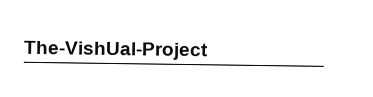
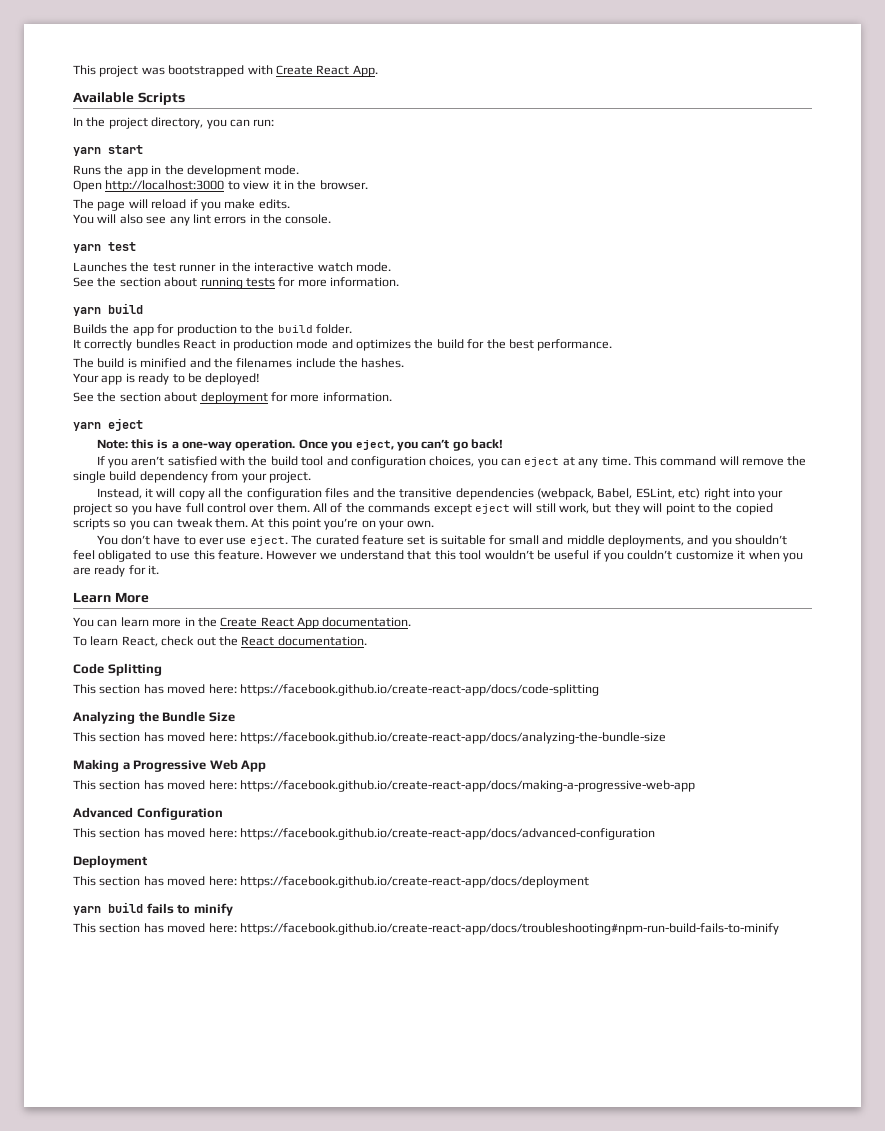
[23,40,209,61] The-VishUal-Project -> [73,65,378,77] [73,92,185,105] [73,117,275,129] [73,145,143,156] [73,165,300,177] [73,180,368,192] [73,199,290,211] [73,214,332,226] [73,242,136,253] [73,262,391,272] [73,277,399,289] [73,303,143,316] [73,324,352,336] [73,339,613,351] [73,358,405,368] [73,373,261,385] [73,392,392,404] [73,418,143,431] [96,439,504,451] [96,456,807,468] [73,471,311,483] [96,488,784,500] [73,503,773,515] [73,518,434,530] [96,535,788,547] [73,550,803,562] [73,565,160,577] [73,592,149,603] [73,617,412,629] [73,636,367,647] [73,663,162,676] [73,684,599,696] [73,711,235,724] [73,732,666,744] [73,759,267,772] [73,780,695,792] [73,807,223,820] [73,828,655,840] [73,855,148,868] [73,876,589,888] [73,902,233,916] [73,923,779,935] This project was bootstrapped with Create React App. // Available Scripts // In the project directory, you can run: // yarn start // Runs the app in the development mode. // Open http://localhost:3000 to view it in the browser. // The page will reload if you make edits. // You will also see any lint errors in the console. // yarn test // Launches the test runner in the interactive watch mode. // See the section about running tests for more information. // yarn build // Builds the app for production to the build folder. // It correctly bundles React in production mode and optimizes the build for the best performance. // The build is minified and the filenames include the hashes. // Your app is ready to be deployed! // See the section about deployment for more information. // yarn eject // Note: this is a one-way operation. Once you eject, you can’t go back! // If you aren’t satisfied with the build tool and configuration choices, you can eject at any time. This command will remove the single build dependency from your project. // Instead, it will copy all the configuration files and the transitive dependencies (webpack, Babel, ESLint, etc) right into your project so you have full control over them. All of the commands except eject will still work, but they will point to the copied scripts so you can tweak them. At this point you’re on your own. // You don’t have to ever use eject. The curated feature set is suitable for small and middle deployments, and you shouldn’t feel obligated to use this feature. However we understand that this tool wouldn’t be useful if you couldn’t customize it when you are ready for it. // Learn More // You can learn more in the Create React App documentation. // To learn React, check out the React documentation. // Code Splitting // This section has moved here: https://facebook.github.io/create-react-app/docs/code-splitting // Analyzing the Bundle Size // This section has moved here: https://facebook.github.io/create-react-app/docs/analyzing-the-bundle-size // Making a Progressive Web App // This section has moved here: https://facebook.github.io/create-react-app/docs/making-a-progressive-web-app // Advanced Configuration // This section has moved here: https://facebook.github.io/create-react-app/docs/advanced-configuration // Deployment // This section has moved here: https://facebook.github.io/create-react-app/docs/deployment // yarn build fails to minify // This section has moved here: https://facebook.github.io/create-react-app/docs/troubleshooting#npm-run-build-fails-to-minify

